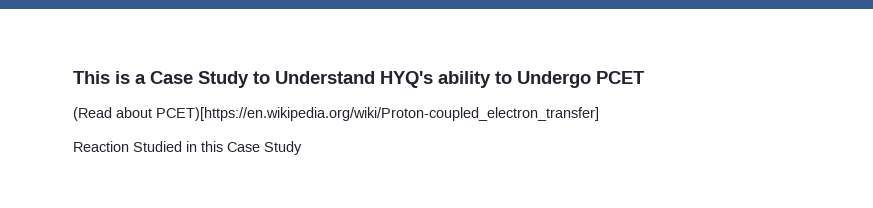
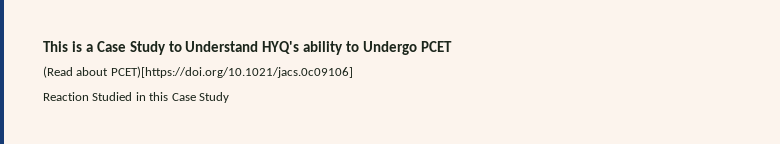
[156,107,599,121] PCET)[https://en.wikipedia.org/wiki/Proton-coupled_electron_transfer] -> [110,66,353,78] PCET)[https://doi.org/10.1021/jacs.0c09106]

